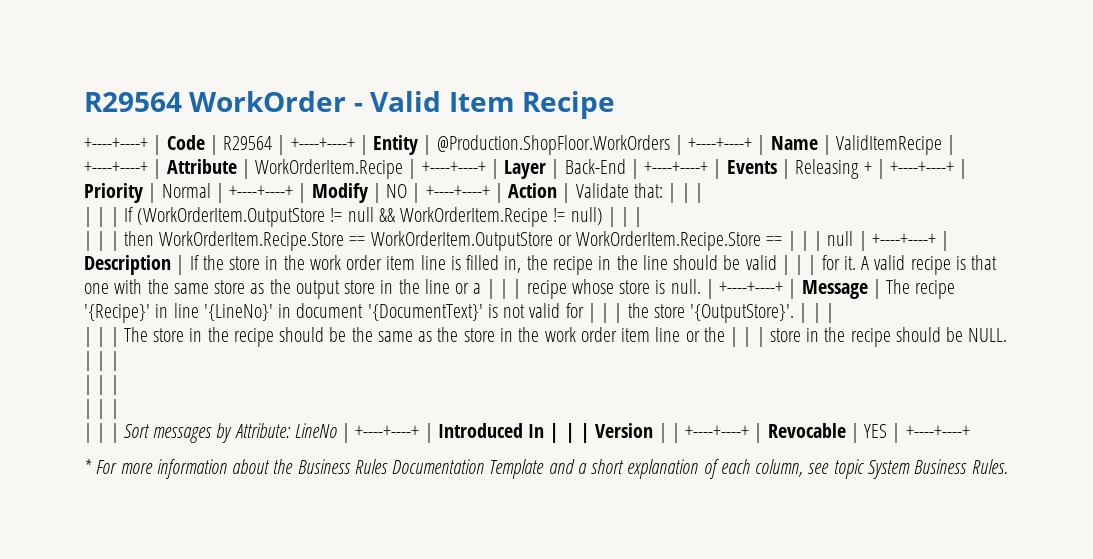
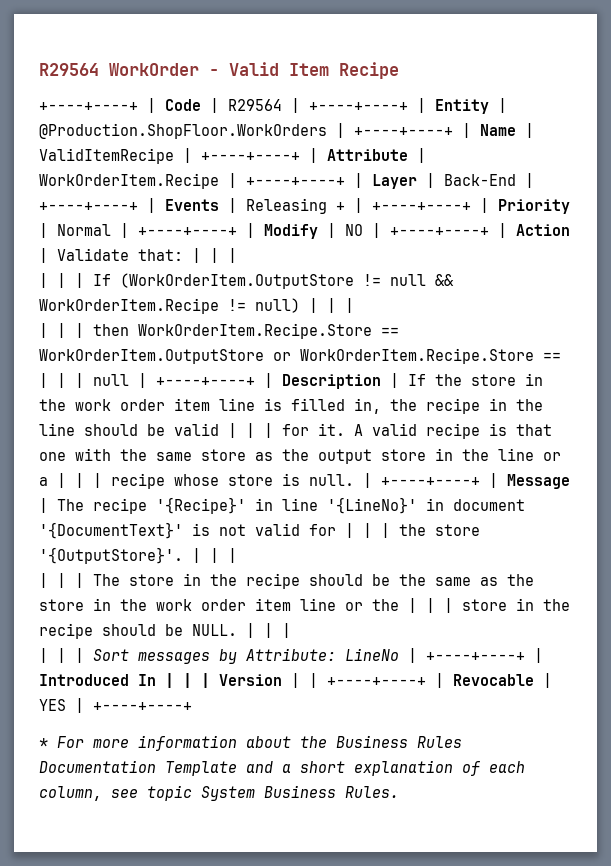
[84,399,119,419] [84,423,119,443] // | | | // | | | -> (84, 655) none

